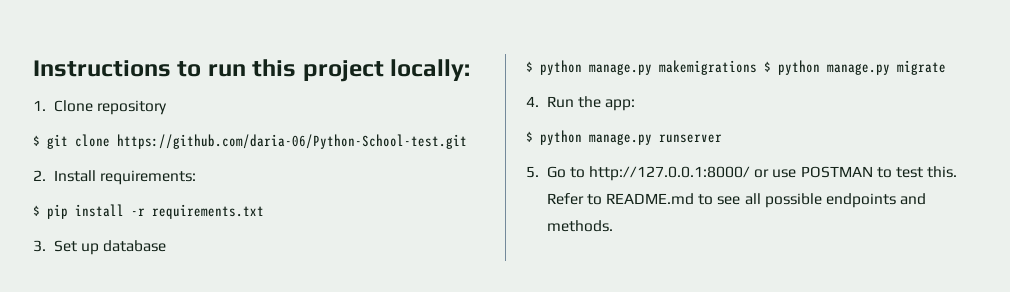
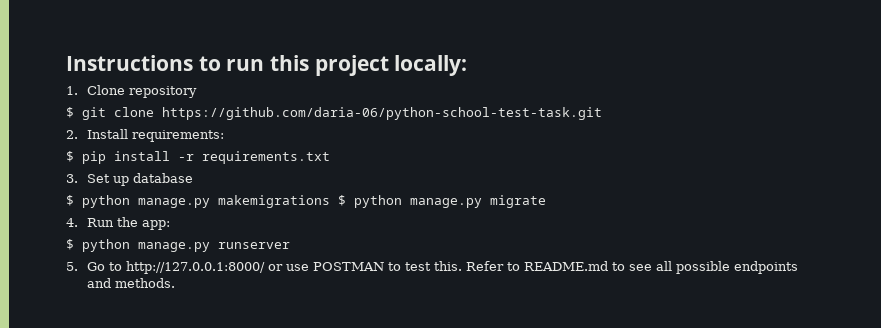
[117,134,467,149] https://github.com/daria-06/Python-School-test.git -> [162,107,602,120] https://github.com/daria-06/python-school-test-task.git

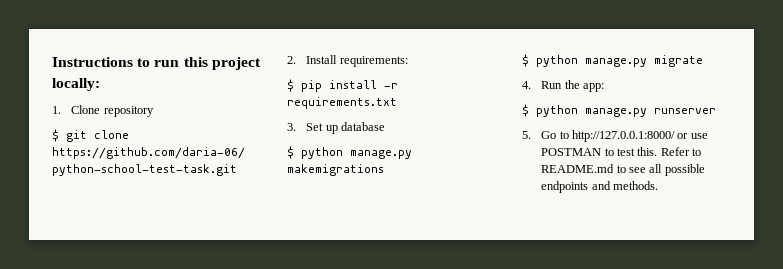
(330, 201) none -> (384, 170) //

